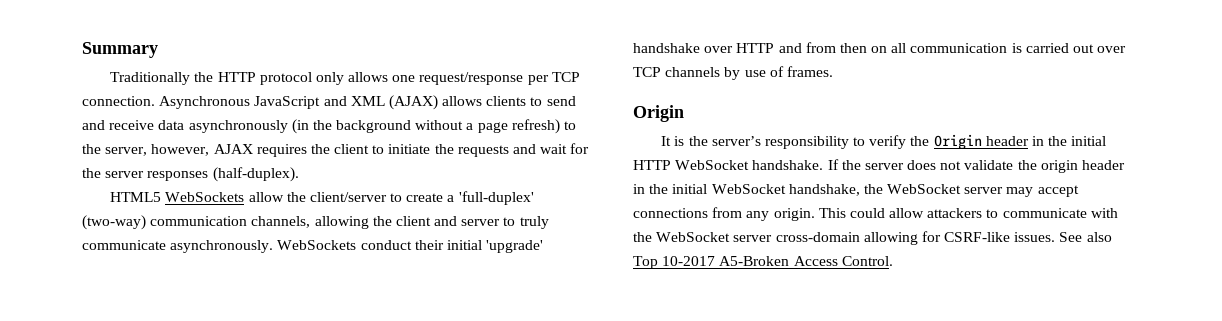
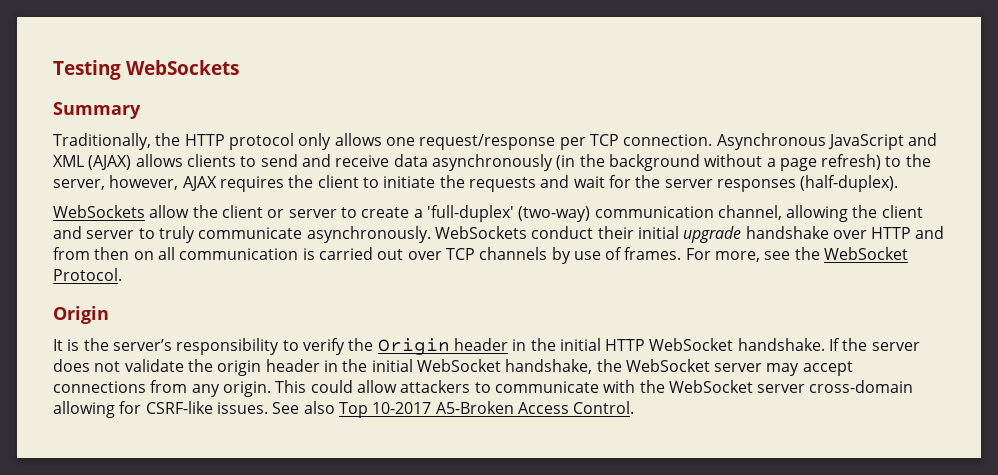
(82, 50) none -> [53,60,239,80] Testing WebSockets //
[110,72,191,85] Traditionally -> [53,133,151,150] Traditionally,
[110,192,162,202] HTML5 -> (899, 183) none
[309,192,387,202] client/server -> [221,205,337,218] client or server
[251,216,311,228] channels, -> [717,205,782,220] channel,
[486,240,544,253] 'upgrade' -> [683,226,742,243] upgrade
(833, 71) none -> [685,247,909,262] [53,268,122,281] For more, see the WebSocket Protocol.

